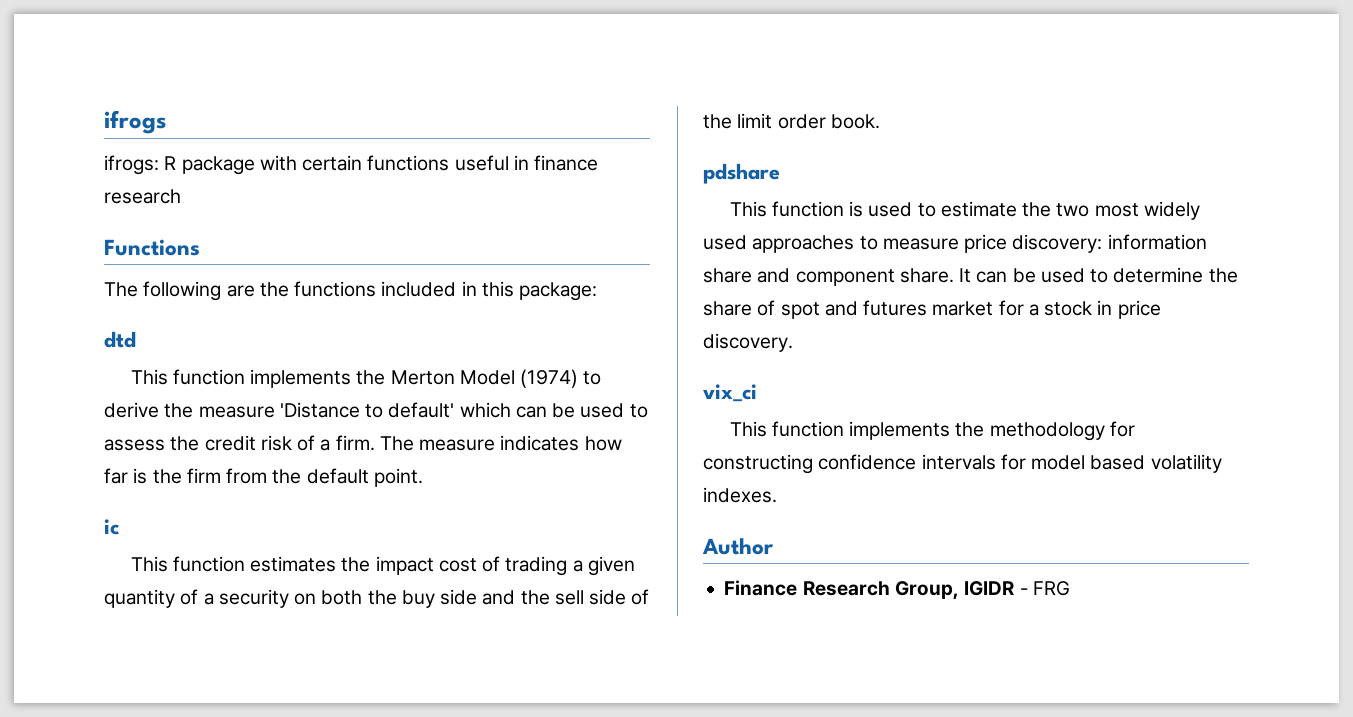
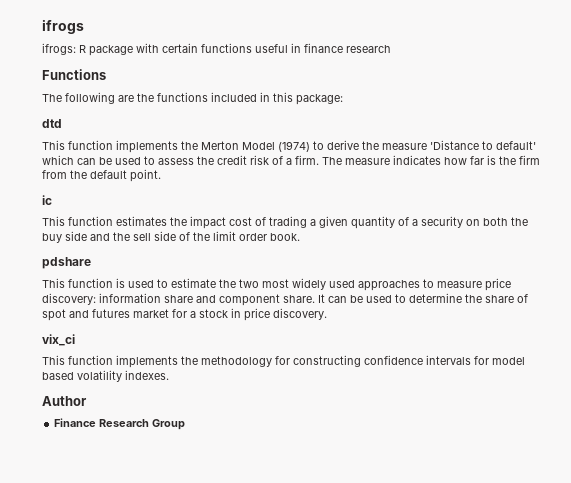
[894,581,1070,600] Group, IGIDR - FRG -> [152,419,186,430] Group

